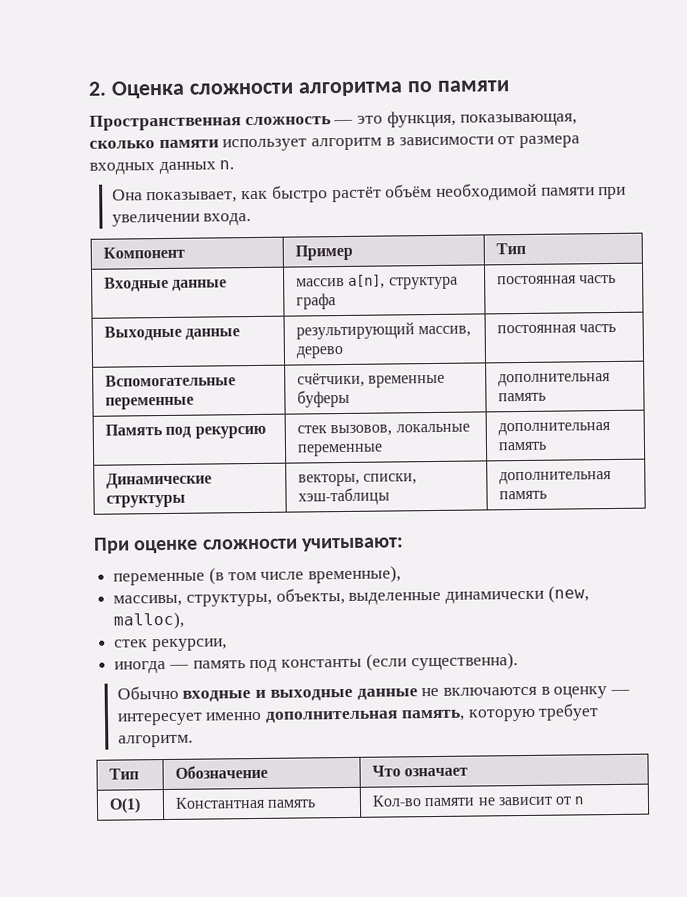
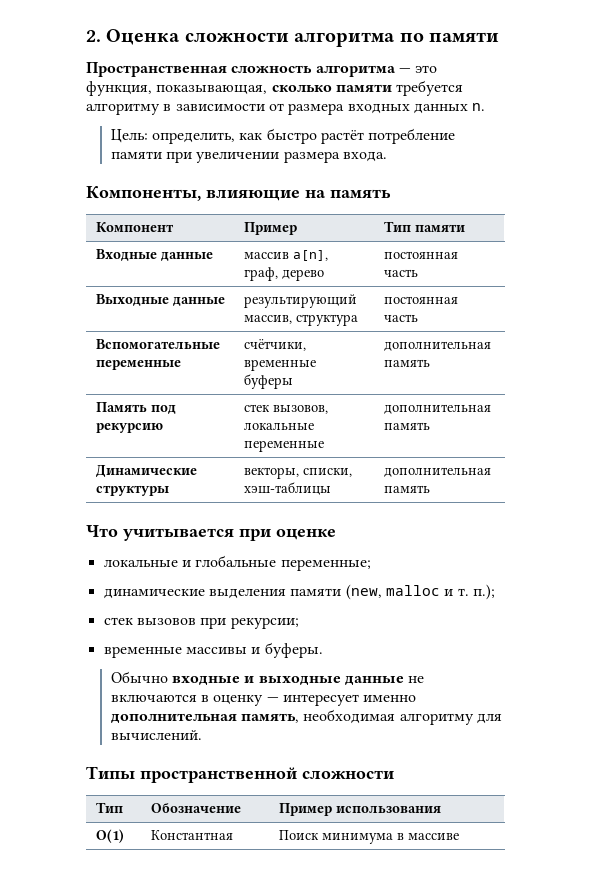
(331, 121) none -> [315,65,396,77] алгоритма
[222,137,383,152] использует алгоритм -> [396,80,464,96] [86,103,160,115] требуется алгоритму
[111,189,238,204] Она показывает, -> [110,129,236,144] Цель: определить,
[385,182,538,201] объём необходимой -> [368,128,456,144] потребление
(200, 220) none -> [283,151,340,163] размера
(252, 219) none -> [86,186,391,201] // Компоненты, влияющие на память
(526, 248) none -> [414,224,465,232] памяти
[388,276,458,290] [295,293,336,310] структура графа -> [243,267,324,281] граф, дерево
[295,346,343,359] дерево -> [295,314,358,326] структура
[93,537,404,554] [113,565,402,586] [113,585,589,607] [113,611,186,630] [114,638,227,652] [114,652,518,674] При оценке сложности учитывают: // переменные (в том числе временные), // массивы, структуры, объекты, выделенные динамически (new, malloc), // стек рекурсии, // иногда — память под константы (если существенна). -> [86,525,336,541] [103,555,371,571] [103,584,495,600] [103,617,299,629] [103,642,323,658] Что учитывается при оценке // локальные и глобальные переменные; // динамические выделения памяти (new, malloc и т. п.); // стек вызовов при рекурсии; // временные массивы и буферы.
[467,703,600,722] [117,734,193,748] которую требует алгоритм. -> [303,709,503,725] [110,730,202,740] [86,766,395,783] необходимая алгоритму для вычислений. // Типы пространственной сложности
[371,765,469,777] Что означает -> [278,803,441,816] Пример использования
[267,799,317,808] [371,795,584,807] память | Кол-во памяти не зависит от n -> [278,830,459,844] | Поиск минимума в массиве

